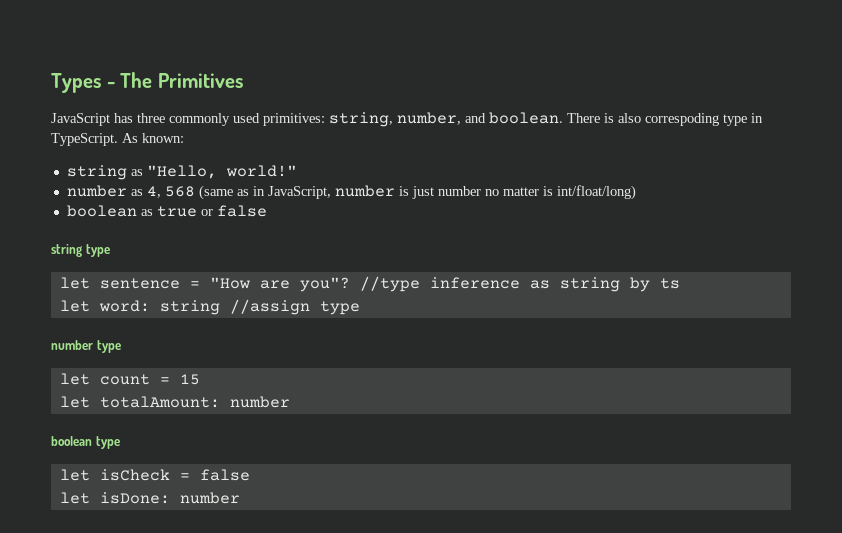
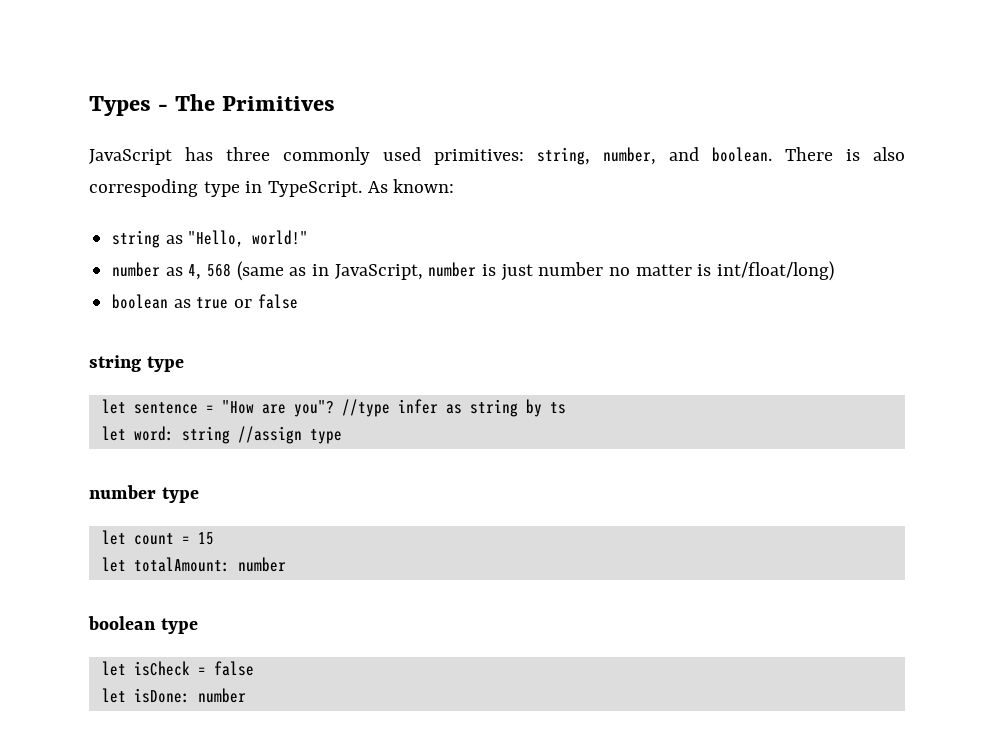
[429,277,520,289] inference -> [397,399,438,414] infer

